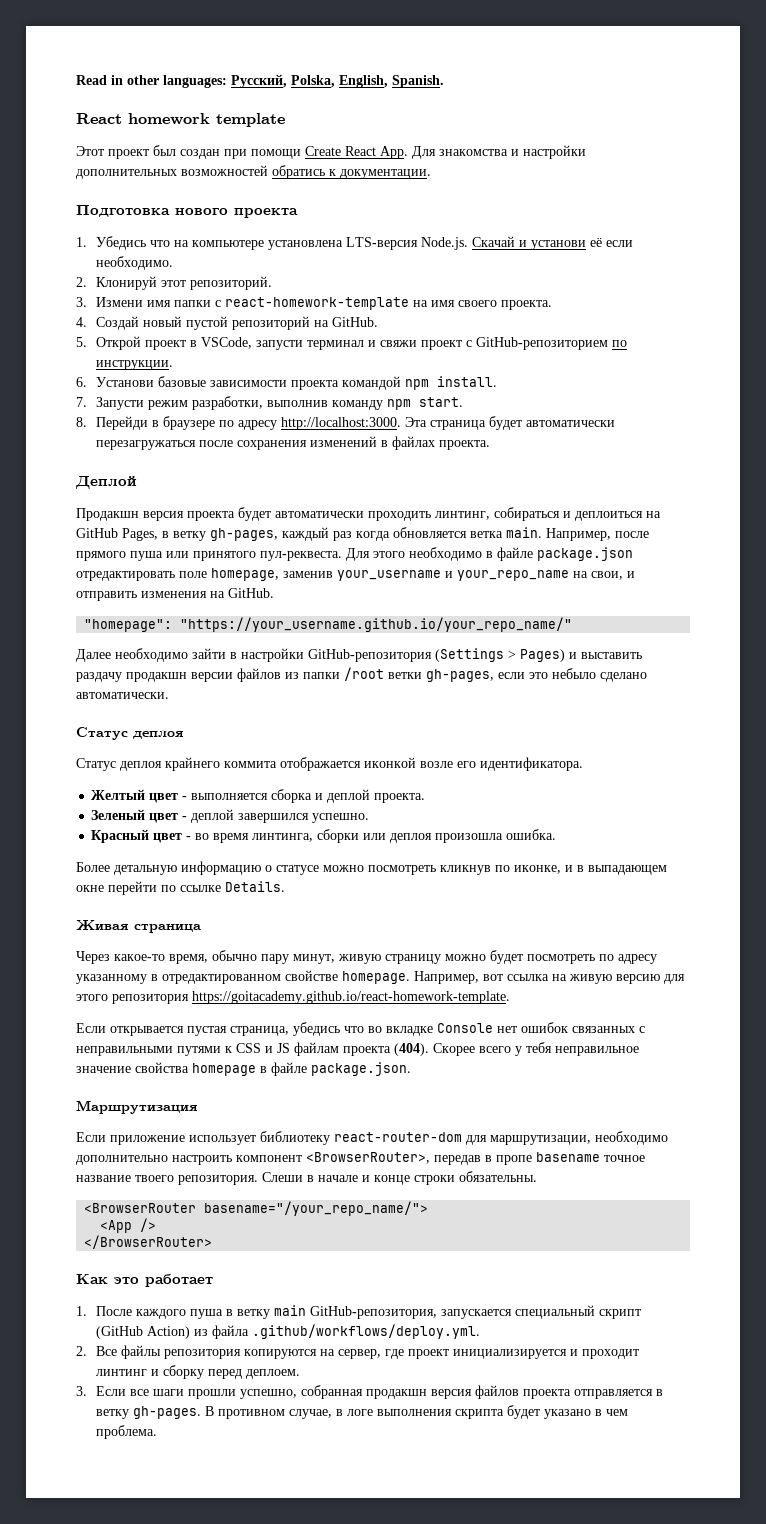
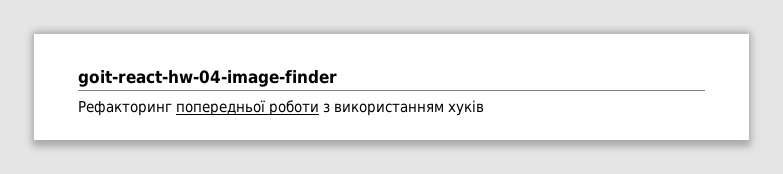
[76,74,444,88] [76,113,285,127] [76,145,586,159] [76,165,431,179] [76,205,298,218] [76,236,633,250] [95,256,173,270] [76,276,272,290] [76,297,552,310] [76,316,378,330] [76,336,627,350] [95,360,173,370] [76,376,497,390] [76,396,463,410] [76,416,615,430] [95,436,490,450] [75,476,137,489] [76,507,661,521] [76,527,649,541] [76,547,633,561] [76,568,635,581] [76,588,274,601] [84,617,573,632] [76,648,642,662] [76,667,647,682] [76,692,169,699] [76,727,184,740] [76,757,583,771] [91,789,426,803] [91,809,370,823] [91,829,557,843] [76,861,667,875] [76,881,285,895] [76,920,201,933] [76,950,657,964] [76,970,685,984] [76,991,510,1004] [76,1022,645,1036] [76,1042,639,1056] [76,1062,411,1076] [76,1100,198,1114] [76,1131,668,1145] [76,1152,645,1165] [76,1171,537,1185] [84,1201,429,1216] [100,1218,157,1233] [84,1235,213,1249] [76,1274,213,1287] [76,1305,641,1319] [95,1324,480,1339] [76,1345,639,1359] [95,1365,300,1379] [76,1385,663,1399] [95,1405,628,1419] [95,1425,157,1439] Read in other languages: Русский, Polska, English, Spanish. // React homework template // Этот проект был создан при помощи Create React App. Для знакомства и настройки дополнительных возможностей обратись к документации. // Подготовка нового проекта // 1. Убедись что на компьютере установлена LTS-версия Node.js. Скачай и установи её если необходимо. // 2. Клонируй этот репозиторий. // 3. Измени имя папки с react-homework-template на имя своего проекта. // 4. Создай новый пустой репозиторий на GitHub. // 5. Открой проект в VSCode, запусти терминал и свяжи проект с GitHub-репозиторием по инструкции. // 6. Установи базовые зависимости проекта командой npm install. // 7. Запусти режим разработки, выполнив команду npm start. // 8. Перейди в браузере по адресу http://localhost:3000. Эта страница будет автоматически перезагружаться после сохранения изменений в файлах проекта. // Деплой // Продакшн версия проекта будет автоматически проходить линтинг, собираться и деплоиться на GitHub Pages, в ветку gh-pages, каждый раз когда обновляется ветка main. Например, после прямого пуша или принятого пул-реквеста. Для этого необходимо в файле package.json отредактировать поле homepage, заменив your_username и your_repo_name на свои, и отправить изменения на GitHub. // "homepage": "https://your_username.github.io/your_repo_name/" // Далее необходимо зайти в настройки GitHub-репозитория (Settings > Pages) и выставить раздачу продакшн версии файлов из папки /root ветки gh-pages, если это небыло сделано автоматически. // Статус деплоя // Статус деплоя крайнего коммита отображается иконкой возле его идентификатора. // Желтый цвет - выполняется сборка и деплой проекта. // Зеленый цвет - деплой завершился успешно. // Красный цвет - во время линтинга, сборки или деплоя произошла ошибка. // Более детальную информацию о статусе можно посмотреть кликнув по иконке, и в выпадающем окне перейти по ссылке Details. // Живая страница // Через какое-то время, обычно пару минут, живую страницу можно будет посмотреть по адресу указанному в отредактированном свойстве homepage. Например, вот ссылка на живую версию для этого репозитория https://goitacademy.github.io/react-homework-template. // Если открывается пустая страница, убедись что во вкладке Console нет ошибок связанных с неправильными путями к CSS и JS файлам проекта (404). Скорее всего у тебя неправильное значение свойства homepage в файле package.json. // Маршрутизация // Если приложение использует библиотеку react-router-dom для маршрутизации, необходимо дополнительно настроить компонент <BrowserRouter>, передав в пропе basename точное название твоего репозитория. Слеши в начале и конце строки обязательны. // <BrowserRouter basename="/your_repo_name/"> // <App /> // </BrowserRouter> // Как это работает // 1. После каждого пуша в ветку main GitHub-репозитория, запускается специальный скрипт (GitHub Action) из файла .github/workflows/deploy.yml. // 2. Все файлы репозитория копируются на сервер, где проект инициализируется и проходит линтинг и сборку перед деплоем. // 3. Если все шаги прошли успешно, собранная продакшн версия файлов проекта отправляется в ветку gh-pages. В противном случае, в логе выполнения скрипта будет указано в чем проблема. -> [78,70,337,87] [78,100,484,116] goit-react-hw-04-image-finder // Рефакторинг попередньої роботи з використанням хуків

